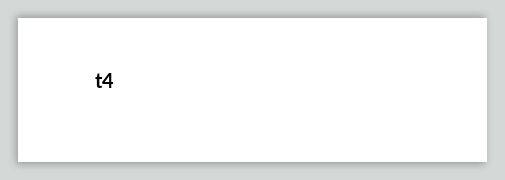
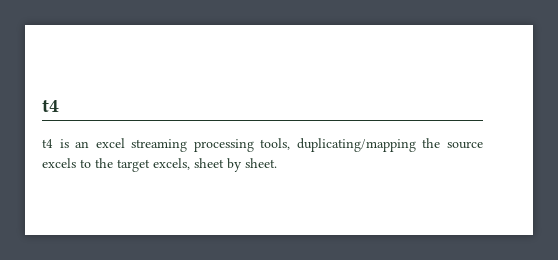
[95,73,114,88] t4 -> [42,99,59,112] [42,138,483,152] [42,158,277,172] t4 // t4 is an excel streaming processing tools, duplicating/mapping the source excels to the target excels, sheet by sheet.

